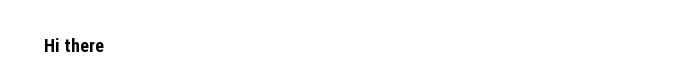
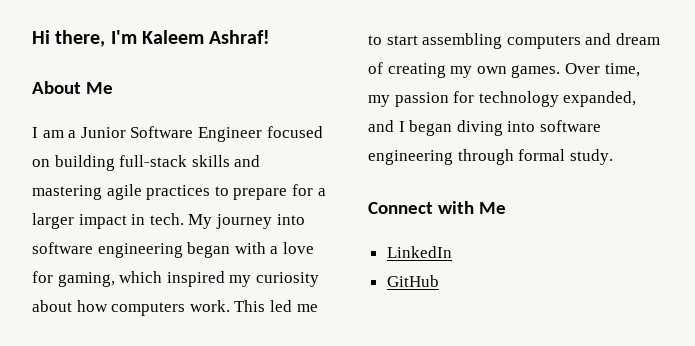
[63,38,104,52] there -> [55,30,271,47] [32,81,113,94] [32,126,323,142] [32,155,261,171] [32,184,326,200] [32,213,305,229] [32,242,314,258] [32,271,319,287] [32,300,318,316] [368,33,660,49] [368,62,640,78] [368,91,637,107] [368,120,601,136] [368,149,613,165] [368,201,506,214] [386,246,452,258] [386,275,439,287] there, I'm Kaleem Ashraf! // About Me // I am a Junior Software Engineer focused on building full-stack skills and mastering agile practices to prepare for a larger impact in tech. My journey into software engineering began with a love for gaming, which inspired my curiosity about how computers work. This led me to start assembling computers and dream of creating my own games. Over time, my passion for technology expanded, and I began diving into software engineering through formal study. // Connect with Me // LinkedIn // GitHub

